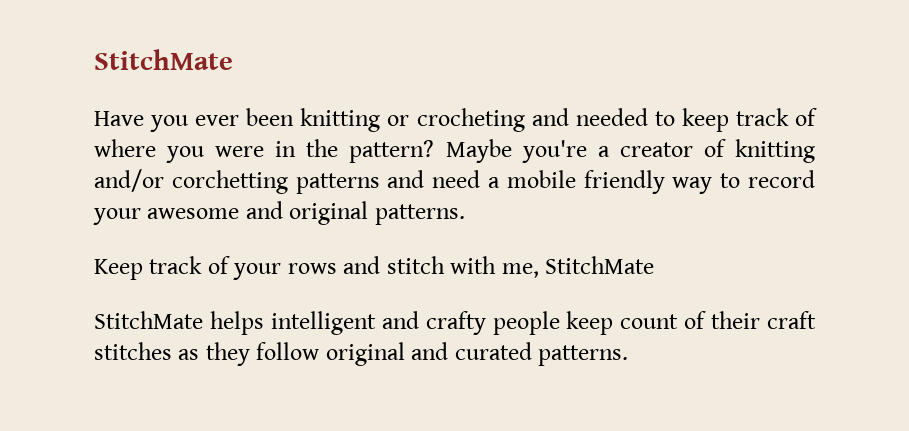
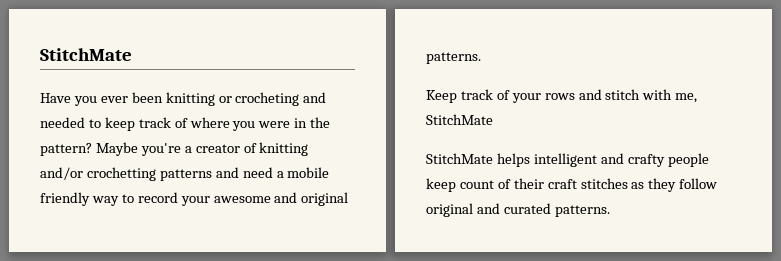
[171,170,288,194] corchetting -> [86,167,156,181] crochetting

